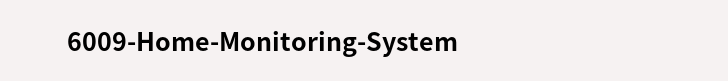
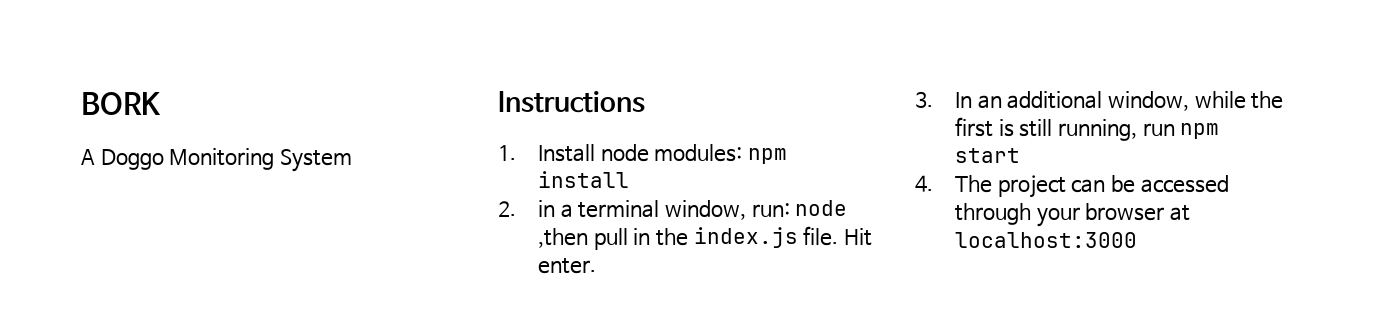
[67,31,458,57] 6009-Home-Monitoring-System -> [81,92,161,115] [81,148,353,172] [498,91,645,113] [498,144,787,164] [537,171,629,188] [498,200,848,220] [537,226,872,250] [537,258,596,274] [915,91,1284,111] [954,117,1220,141] [954,148,1020,163] [915,175,1229,198] [954,203,1190,227] [954,232,1137,248] BORK // A Doggo Monitoring System // Instructions // 1. Install node modules: npm install // 2. in a terminal window, run: node ,then pull in the index.js file. Hit enter. // 3. In an additional window, while the first is still running, run npm start // 4. The project can be accessed through your browser at localhost:3000

